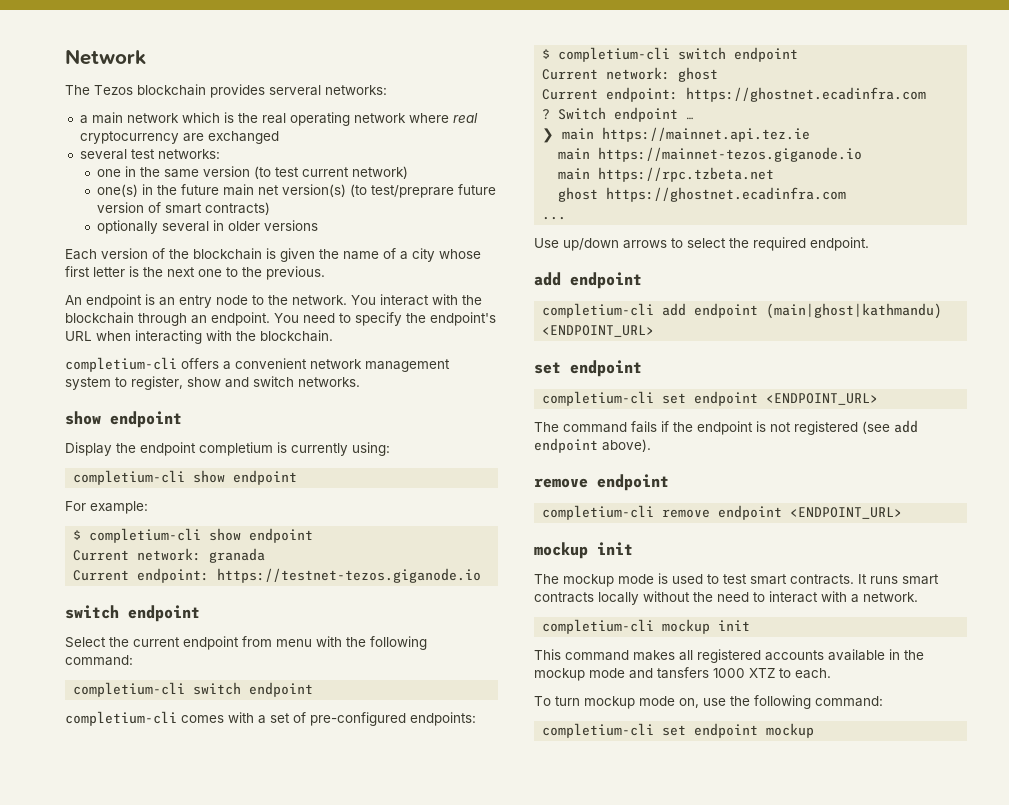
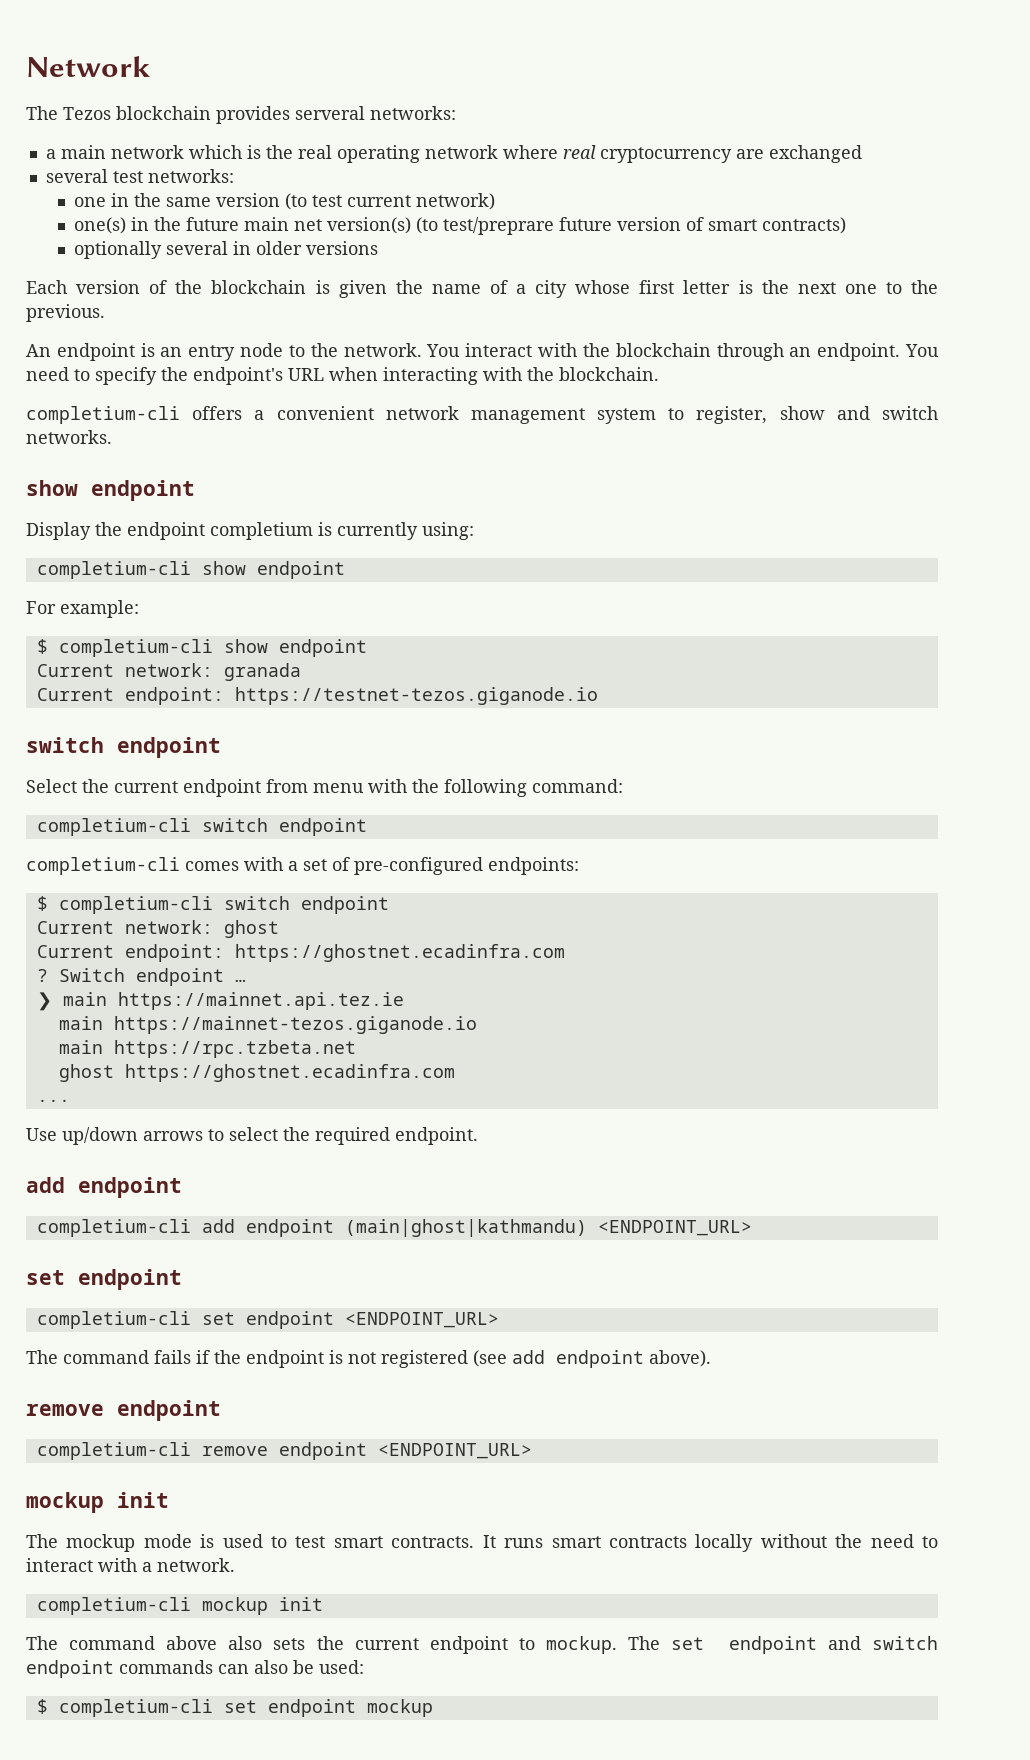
[534,649,924,663] [534,667,831,681] [534,695,883,709] This command makes all registered accounts available in the mockup mode and tansfers 1000 XTZ to each. // To turn mockup mode on, use the following command: // -> [26,1636,938,1654] [26,1660,364,1678] [36,1699,48,1714] The command above also sets the current endpoint to mockup. The set endpoint and switch endpoint commands can also be used: // $

